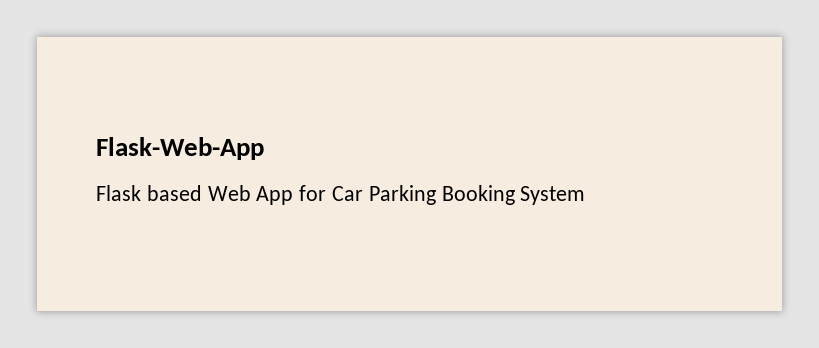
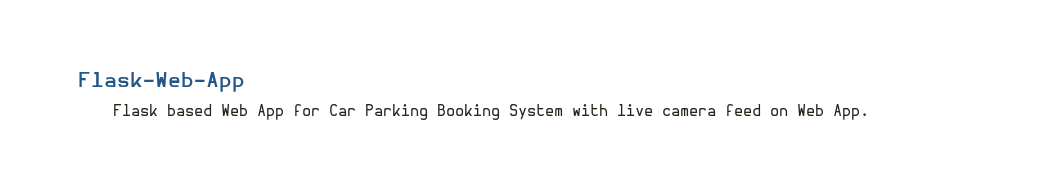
(586, 195) none -> [571,104,869,120] with live camera feed on Web App.

